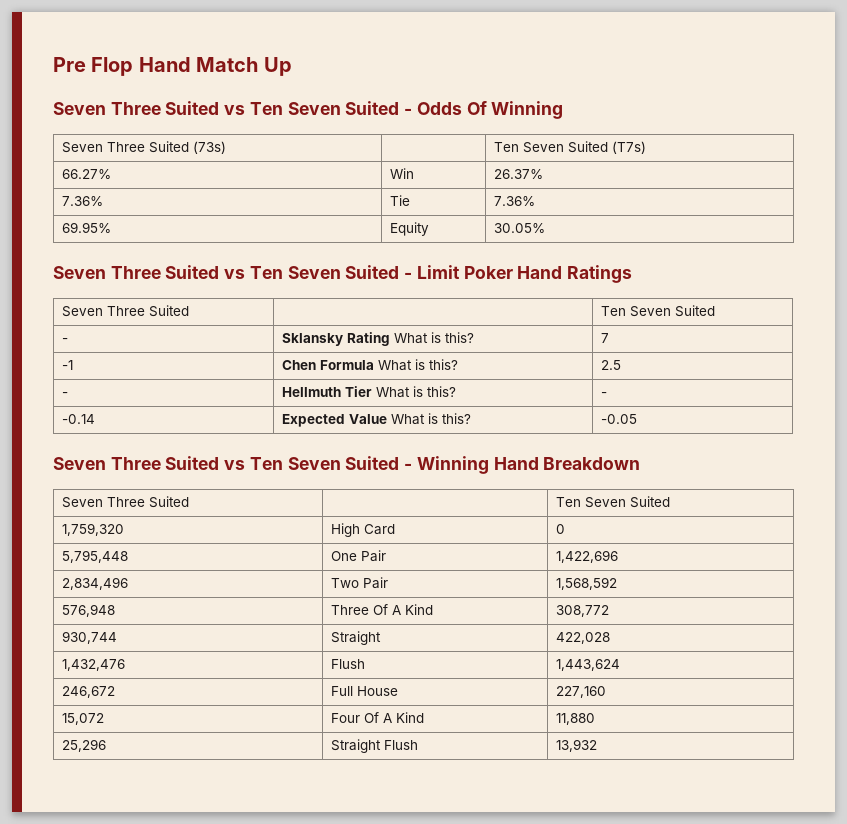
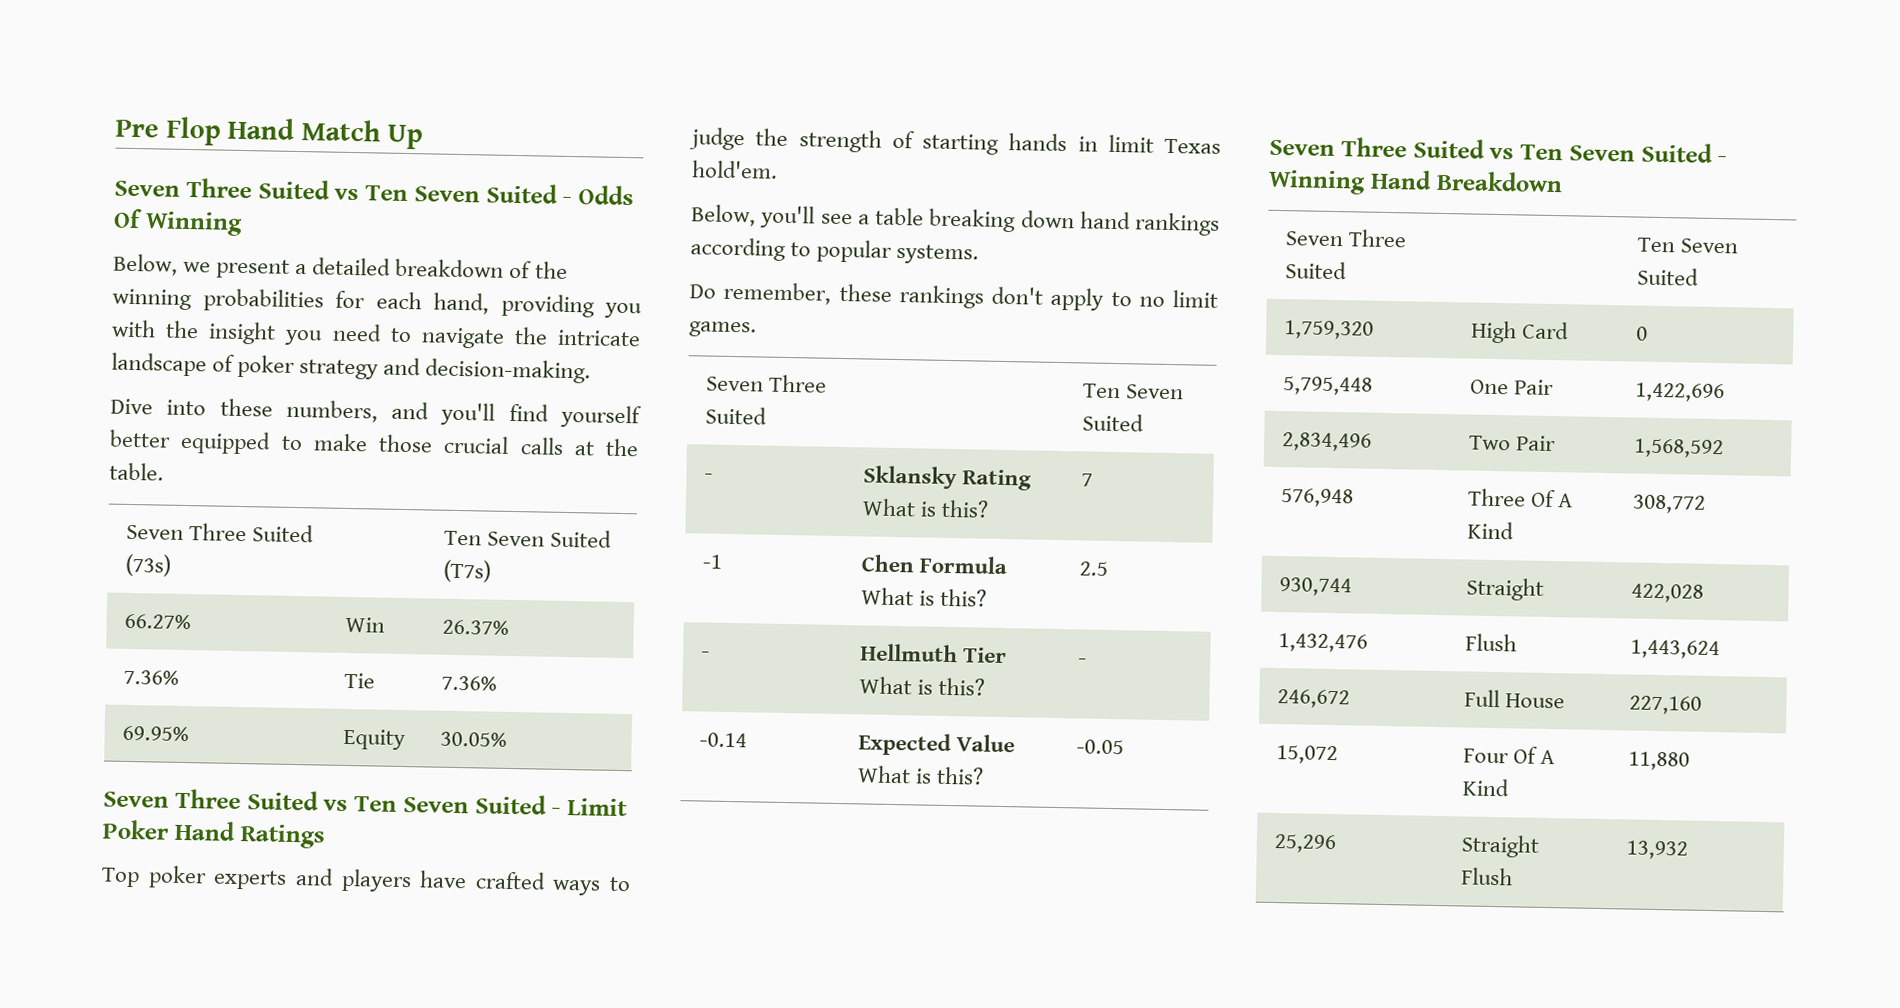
(564, 110) none -> [113,253,568,279] [112,288,642,319] [111,319,641,349] [111,352,592,384] [110,398,642,429] [109,429,639,457] [109,462,164,481] // Below, we present a detailed breakdown of the winning probabilities for each hand, providing you with the insight you need to navigate the intricate landscape of poker strategy and decision-making. // Dive into these numbers, and you'll find yourself better equipped to make those crucial calls at the table.
(632, 274) none -> [101,865,631,896] [689,127,1221,155] [691,160,778,179] [691,204,1220,236] [690,237,980,265] [689,281,1218,311] [689,321,757,338] // Top poker experts and players have crafted ways to judge the strength of starting hands in limit Texas hold'em. // Below, you'll see a table breaking down hand rankings according to popular systems. // Do remember, these rankings don't apply to no limit games.

